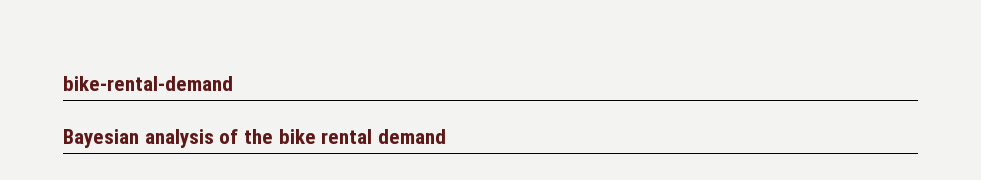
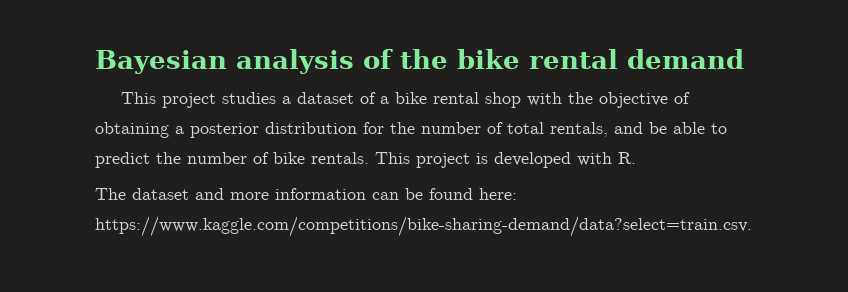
[63,76,233,91] bike-rental-demand // -> (95, 62) none
(447, 136) none -> [120,92,690,108] [95,122,727,138] [95,152,636,168] [95,188,517,200] [95,216,752,237] // This project studies a dataset of a bike rental shop with the objective of obtaining a posterior distribution for the number of total rentals, and be able to predict the number of bike rentals. This project is developed with R. // The dataset and more information can be found here: https://www.kaggle.com/competitions/bike-sharing-demand/data?select=train.csv.

